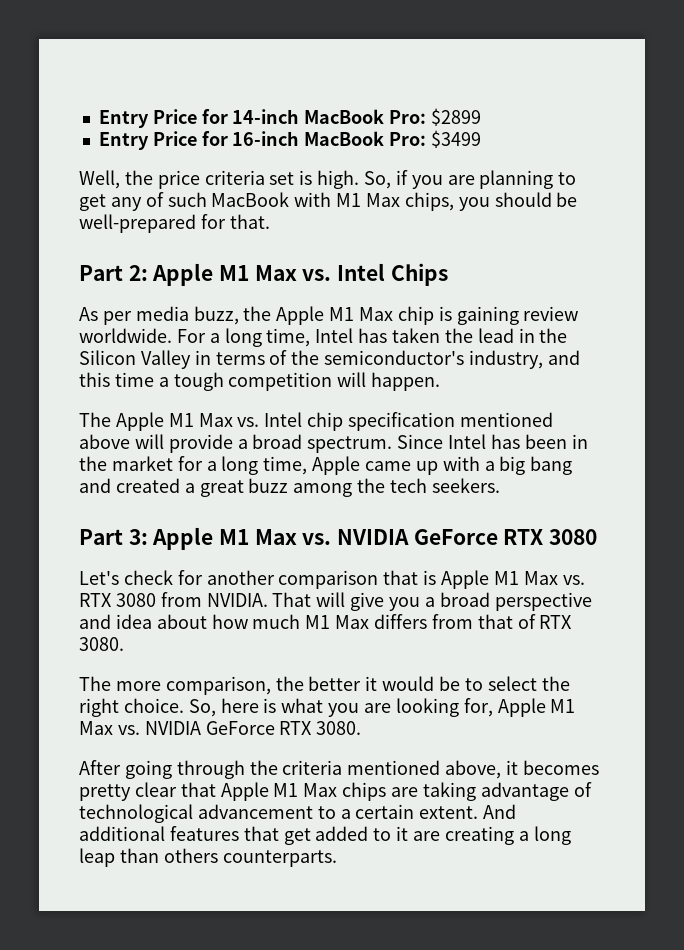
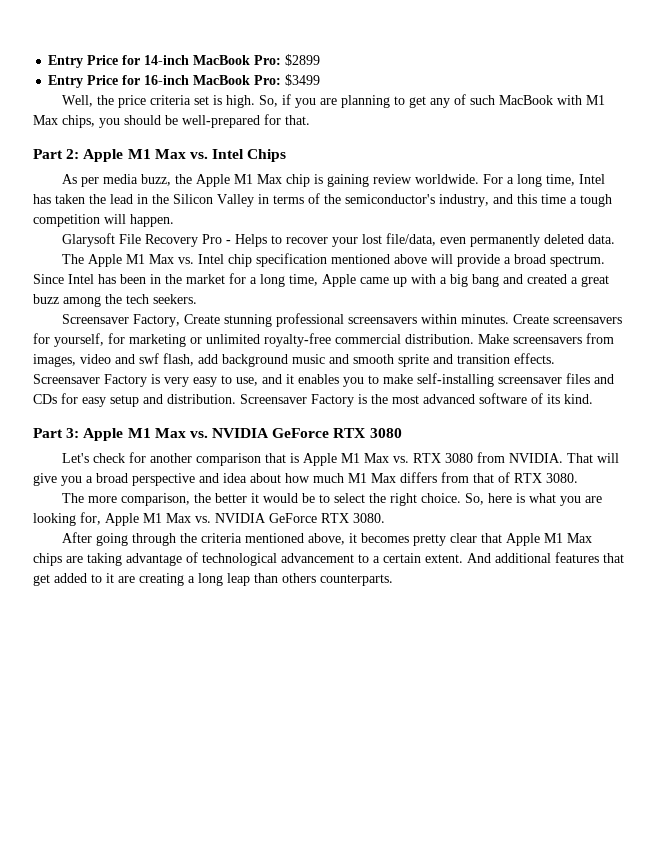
(441, 381) none -> [62,233,616,247] // Glarysoft File Recovery Pro - Helps to recover your lost file/data, even permanently deleted data.
(500, 485) none -> [62,313,623,327] [33,333,614,347] [33,353,555,367] [33,373,614,387] [33,393,593,407] // Screensaver Factory, Create stunning professional screensavers within minutes. Create screensavers for yourself, for marketing or unlimited royalty-free commercial distribution. Make screensavers from images, video and swf flash, add background music and smooth sprite and transition effects. Screensaver Factory is very easy to use, and it enables you to make self-installing screensaver files and CDs for easy setup and distribution. Screensaver Factory is the most advanced software of its kind.

